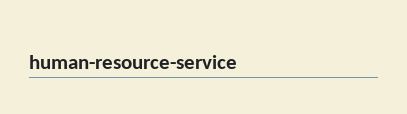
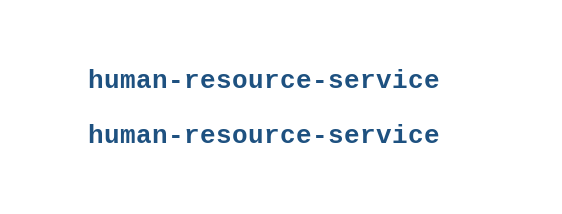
[29,55,237,69] human-resource-service -> [88,69,440,88] [88,124,440,143] human-resource-service // human-resource-service

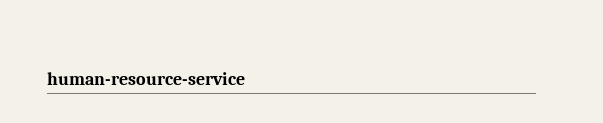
[88,69,440,88] [88,124,440,143] human-resource-service // human-resource-service -> [47,72,245,85] human-resource-service

